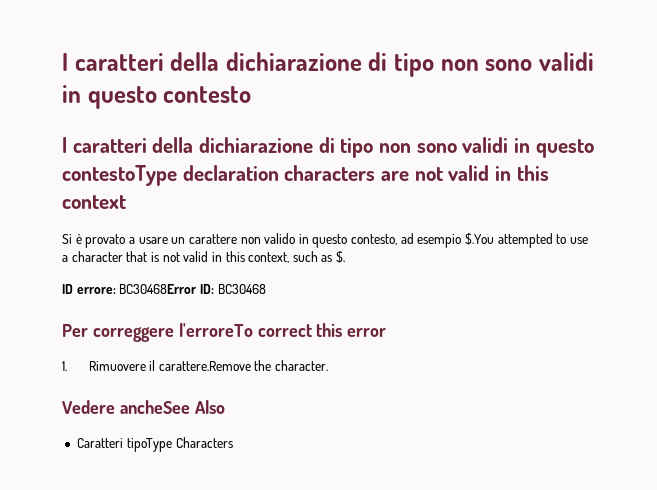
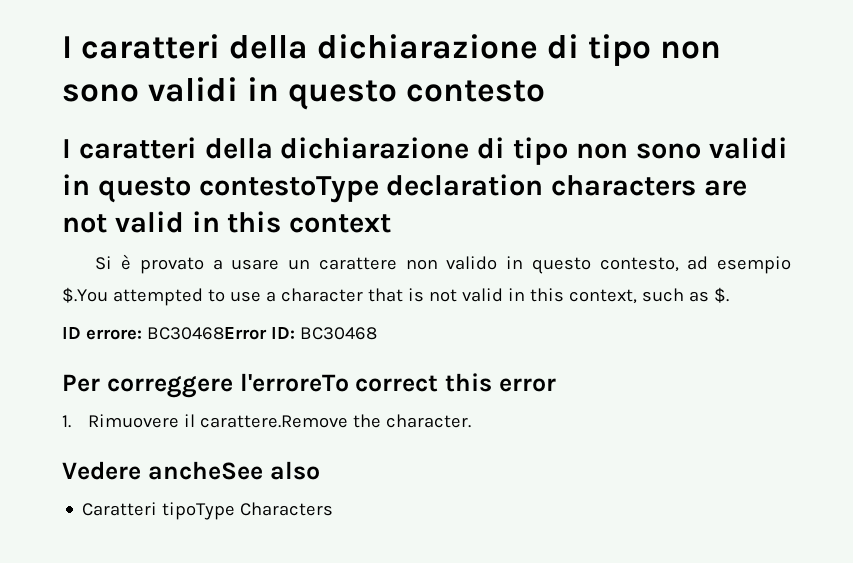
[194,400,225,414] Also -> [269,461,320,480] also

